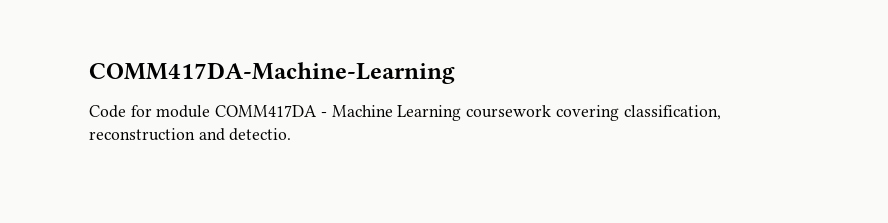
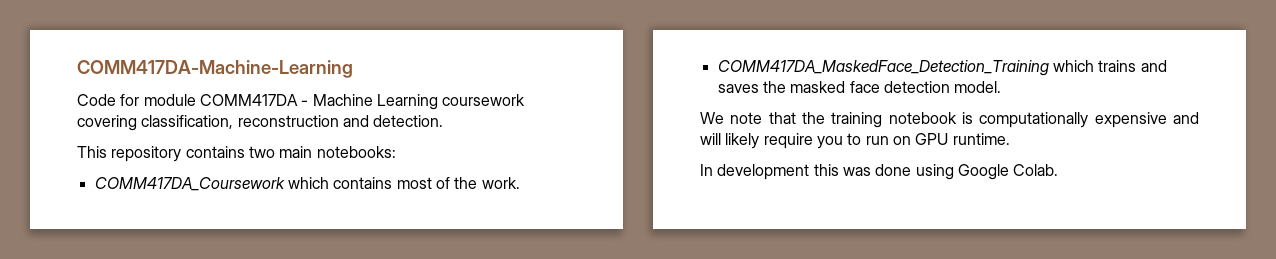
[229,128,292,141] detectio. -> [373,115,444,127] [77,146,396,162] [94,177,520,191] [717,60,1167,76] [717,81,1002,93] [700,112,1199,128] [700,133,1010,149] [700,164,1059,180] detection. // This repository contains two main notebooks: // COMM417DA_Coursework which contains most of the work. // COMM417DA_MaskedFace_Detection_Training which trains and saves the masked face detection model. // We note that the training notebook is computationally expensive and will likely require you to run on GPU runtime. // In development this was done using Google Colab.

